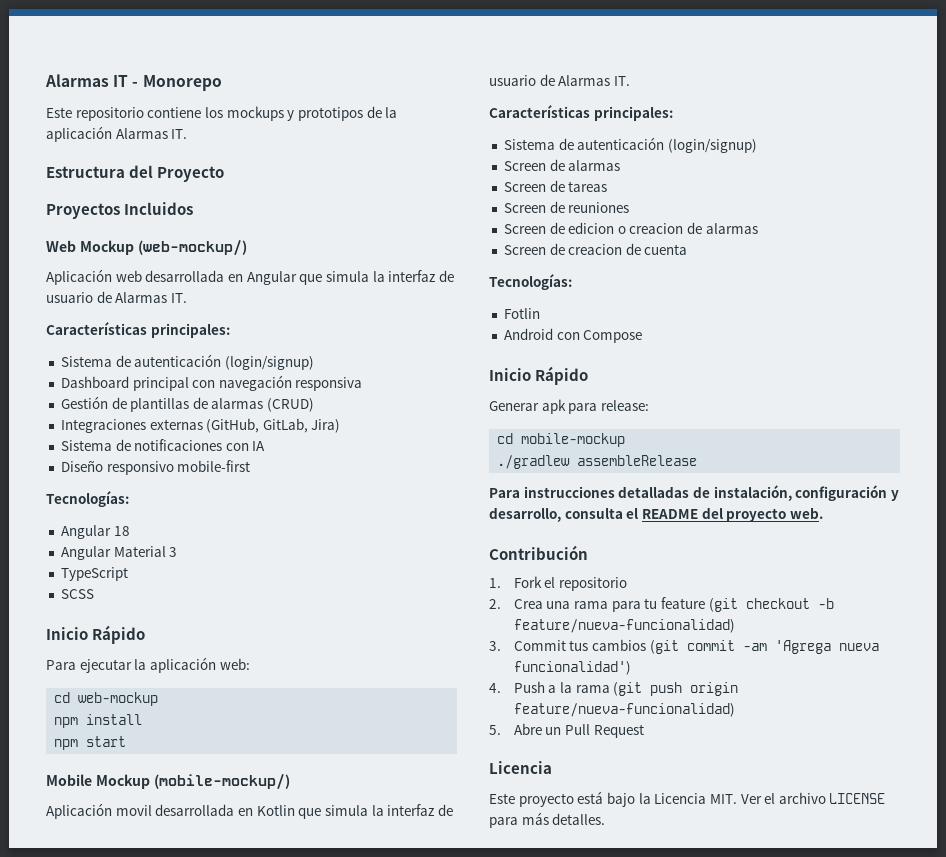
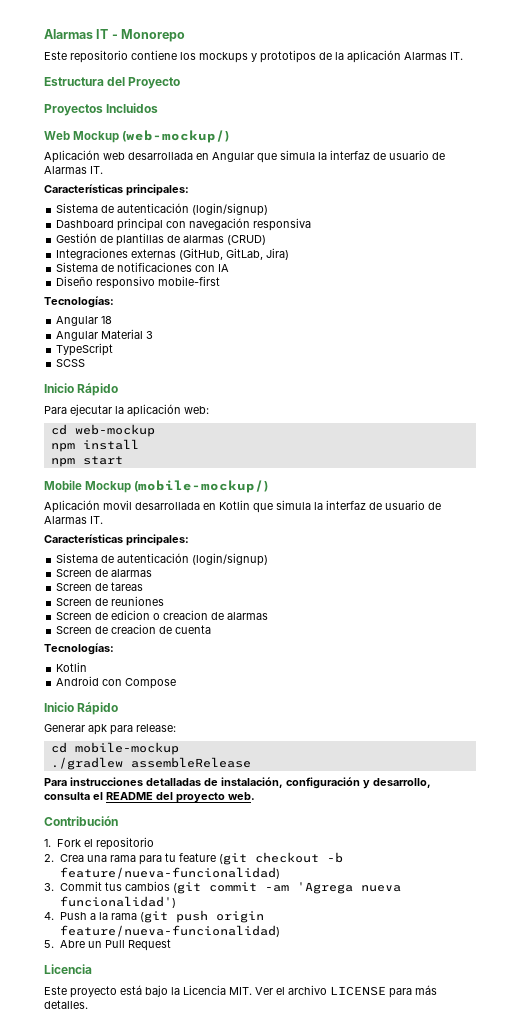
[503,308,540,319] Fotlin -> [56,662,88,672] Kotlin

